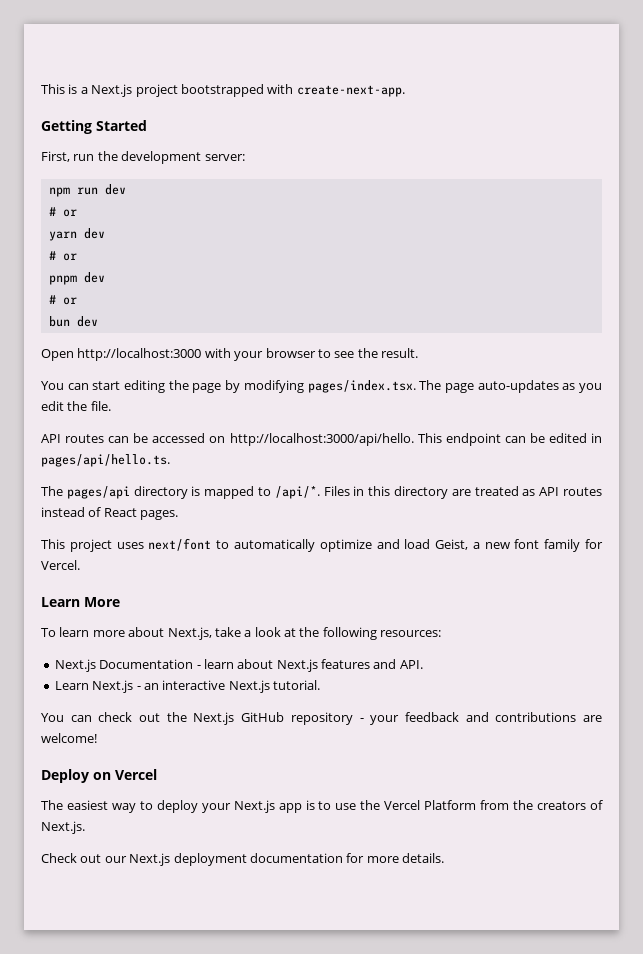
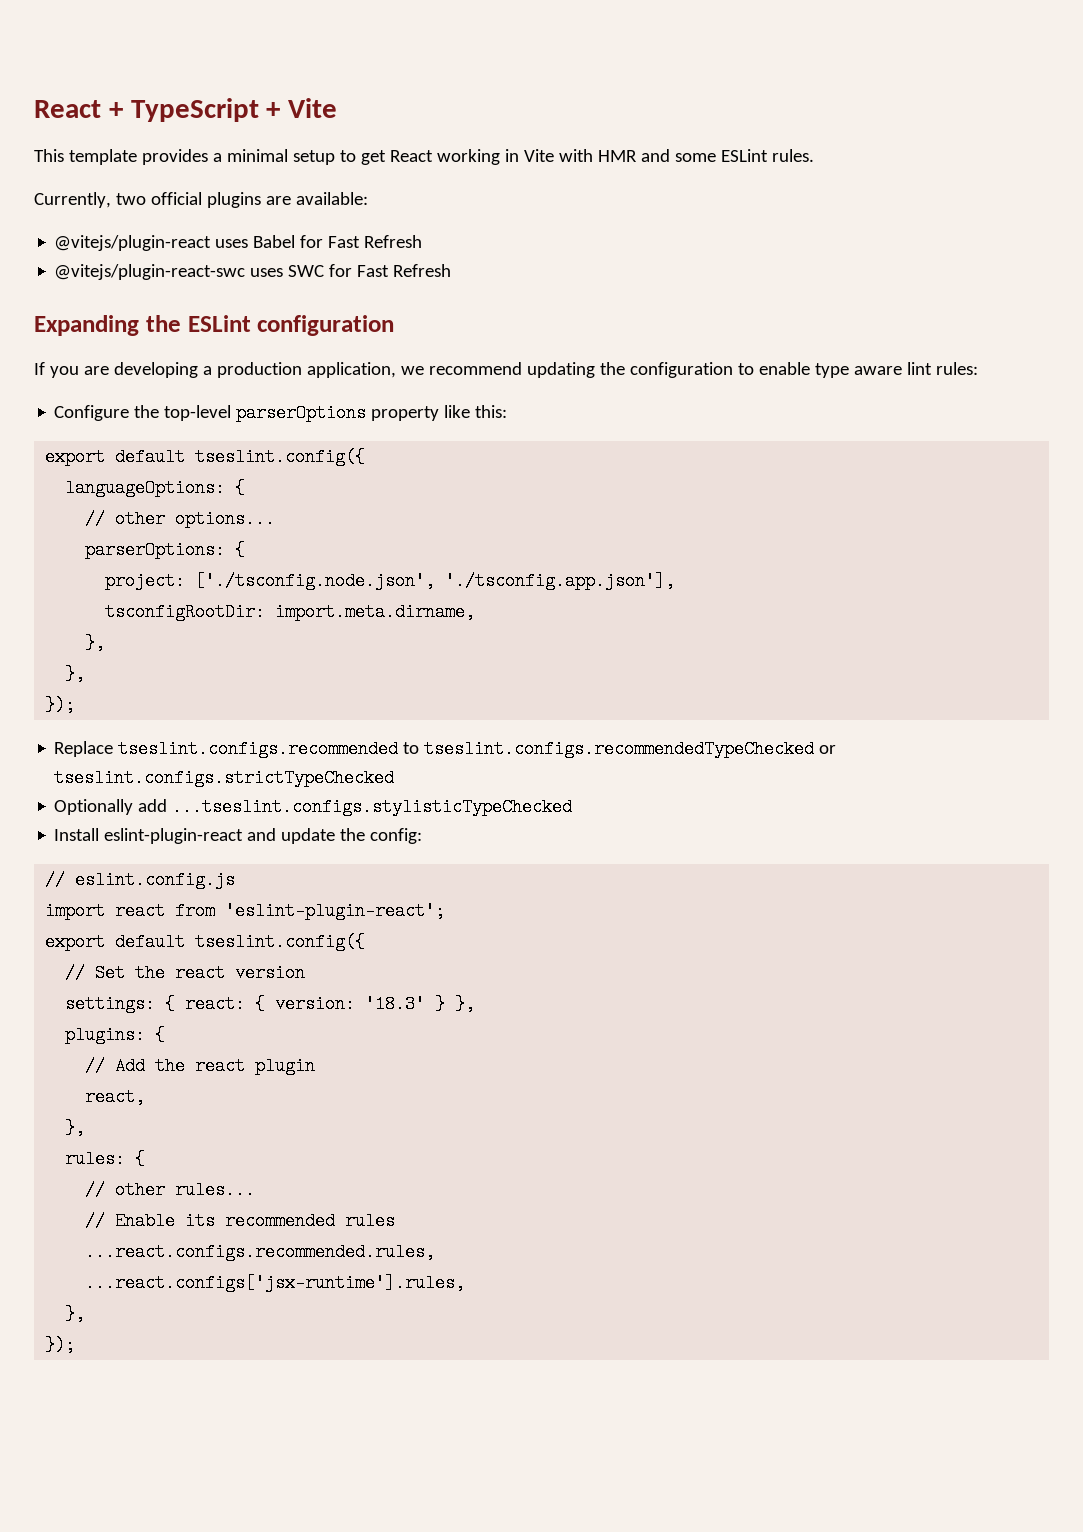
[41,84,405,97] [41,120,147,134] [41,151,245,164] [48,184,126,197] [48,207,77,217] [48,228,105,241] [48,251,77,261] [48,272,105,285] [48,295,77,305] [48,316,98,327] [41,348,418,361] [41,380,602,393] [41,401,111,411] [41,433,602,446] [41,454,170,467] [41,486,603,499] [41,507,179,520] [41,538,603,552] [41,560,80,570] [41,597,120,607] [41,627,442,640] [54,659,423,672] [54,680,320,693] [41,712,602,725] [41,733,97,743] [41,769,157,783] [41,800,603,813] [41,821,85,834] [41,853,444,866] This is a Next.js project bootstrapped with create-next-app. // Getting Started // First, run the development server: // npm run dev // # or // yarn dev // # or // pnpm dev // # or // bun dev // Open http://localhost:3000 with your browser to see the result. // You can start editing the page by modifying pages/index.tsx. The page auto-updates as you edit the file. // API routes can be accessed on http://localhost:3000/api/hello. This endpoint can be edited in pages/api/hello.ts. // The pages/api directory is mapped to /api/*. Files in this directory are treated as API routes instead of React pages. // This project uses next/font to automatically optimize and load Geist, a new font family for Vercel. // Learn More // To learn more about Next.js, take a look at the following resources: // Next.js Documentation - learn about Next.js features and API. // Learn Next.js - an interactive Next.js tutorial. // You can check out the Next.js GitHub repository - your feedback and contributions are welcome! // Deploy on Vercel // The easiest way to deploy your Next.js app is to use the Vercel Platform from the creators of Next.js. // Check out our Next.js deployment documentation for more details. -> [34,98,338,122] [34,149,814,165] [34,192,368,208] [54,235,423,251] [54,264,452,280] [34,315,395,336] [34,362,978,378] [54,404,508,422] [45,448,366,466] [65,479,246,497] [85,510,276,528] [85,541,246,559] [105,572,676,590] [105,603,476,621] [85,634,106,652] [65,665,86,683] [45,696,76,714] [54,740,837,758] [54,769,395,787] [54,798,573,816] [54,828,423,844] [45,871,236,889] [45,902,446,920] [45,933,366,951] [65,964,306,982] [65,995,476,1013] [65,1026,166,1044] [85,1057,316,1075] [85,1088,146,1106] [65,1119,86,1137] [65,1150,146,1168] [85,1181,256,1199] [85,1212,396,1230] [85,1243,436,1261] [85,1274,466,1292] [65,1305,86,1323] [45,1336,76,1354] React + TypeScript + Vite // This template provides a minimal setup to get React working in Vite with HMR and some ESLint rules. // Currently, two official plugins are available: // @vitejs/plugin-react uses Babel for Fast Refresh // @vitejs/plugin-react-swc uses SWC for Fast Refresh // Expanding the ESLint configuration // If you are developing a production application, we recommend updating the configuration to enable type aware lint rules: // Configure the top-level parserOptions property like this: // export default tseslint.config({ // languageOptions: { // // other options... // parserOptions: { // project: ['./tsconfig.node.json', './tsconfig.app.json'], // tsconfigRootDir: import.meta.dirname, // }, // }, // }); // Replace tseslint.configs.recommended to tseslint.configs.recommendedTypeChecked or tseslint.configs.strictTypeChecked // Optionally add ...tseslint.configs.stylisticTypeChecked // Install eslint-plugin-react and update the config: // // eslint.config.js // import react from 'eslint-plugin-react'; // export default tseslint.config({ // // Set the react version // settings: { react: { version: '18.3' } }, // plugins: { // // Add the react plugin // react, // }, // rules: { // // other rules... // // Enable its recommended rules // ...react.configs.recommended.rules, // ...react.configs['jsx-runtime'].rules, // }, // });

